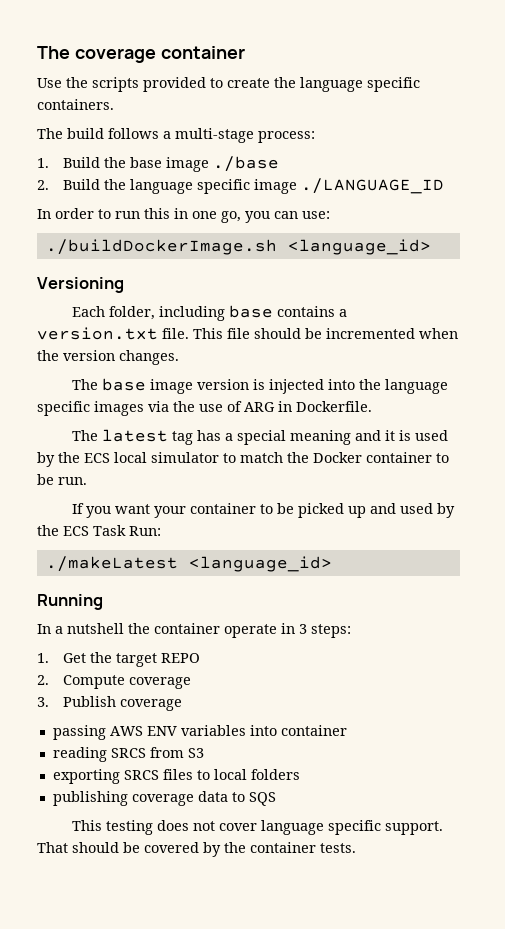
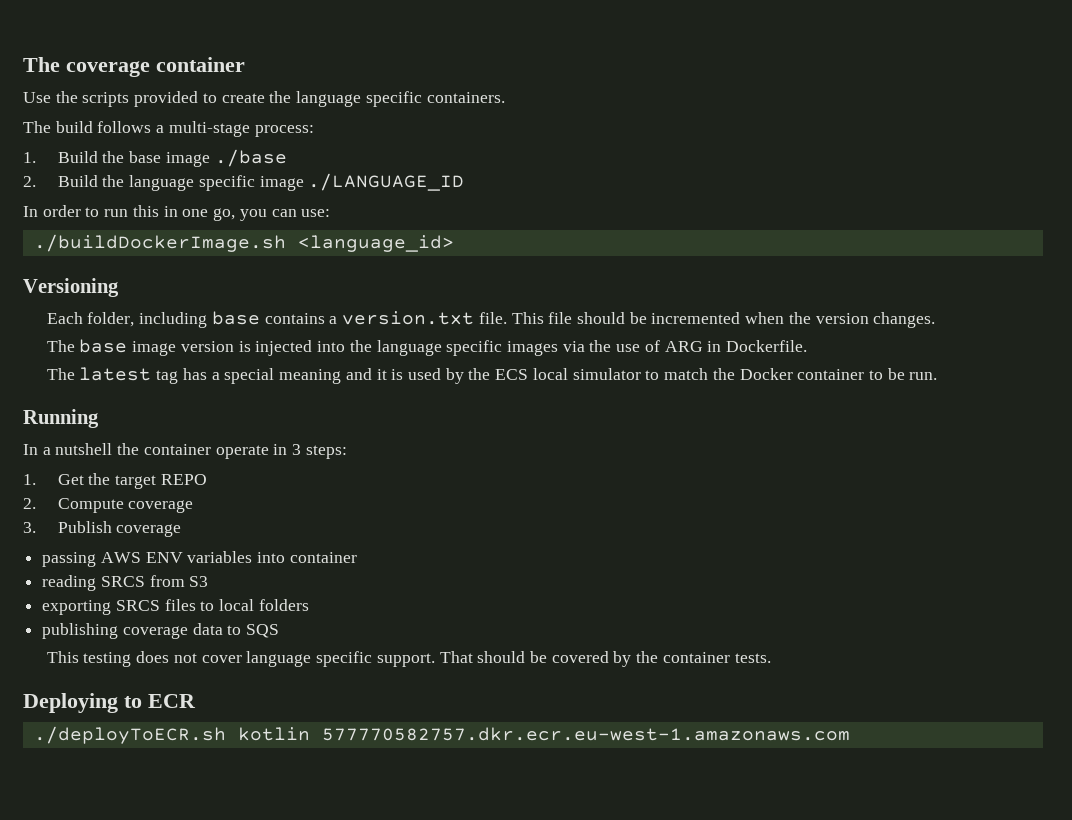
[71,503,455,518] [37,525,161,536] [45,556,332,572] // If you want your container to be picked up and used by the ECS Task Run: // ./makeLatest <language_id> -> (938, 376) none
(356, 848) none -> [23,693,196,713] [33,726,850,744] // Deploying to ECR // ./deployToECR.sh kotlin 577770582757.dkr.ecr.eu-west-1.amazonaws.com

